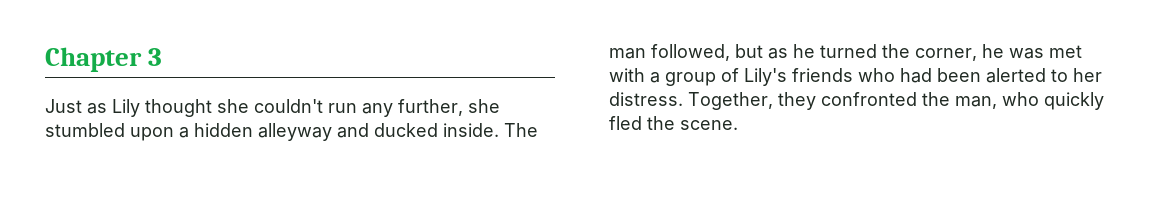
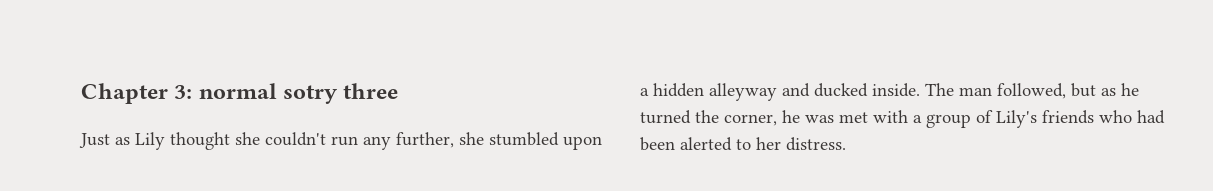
[148,48,163,66] 3 -> [174,83,399,104] 3: normal sotry three
[688,92,1104,110] [609,116,738,130] Together, they confronted the man, who quickly fled the scene. -> (846, 144) none

